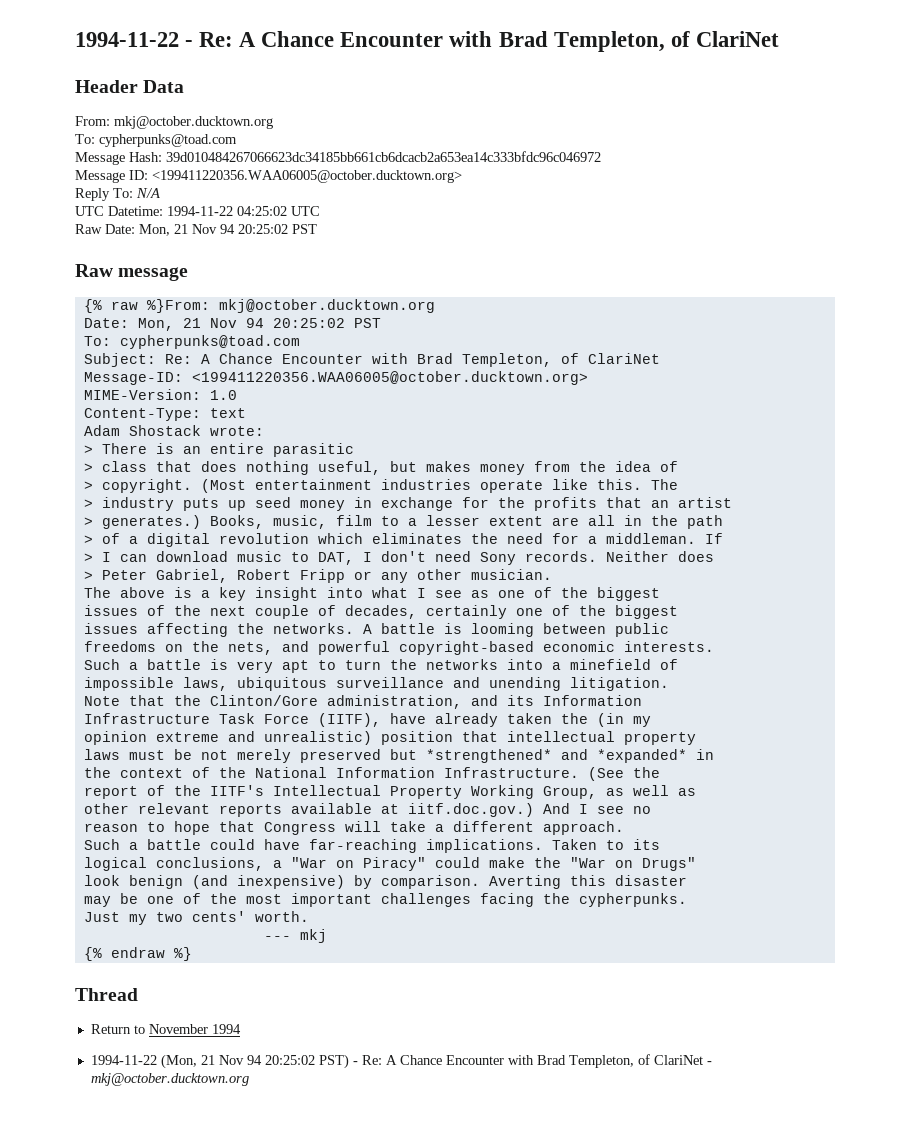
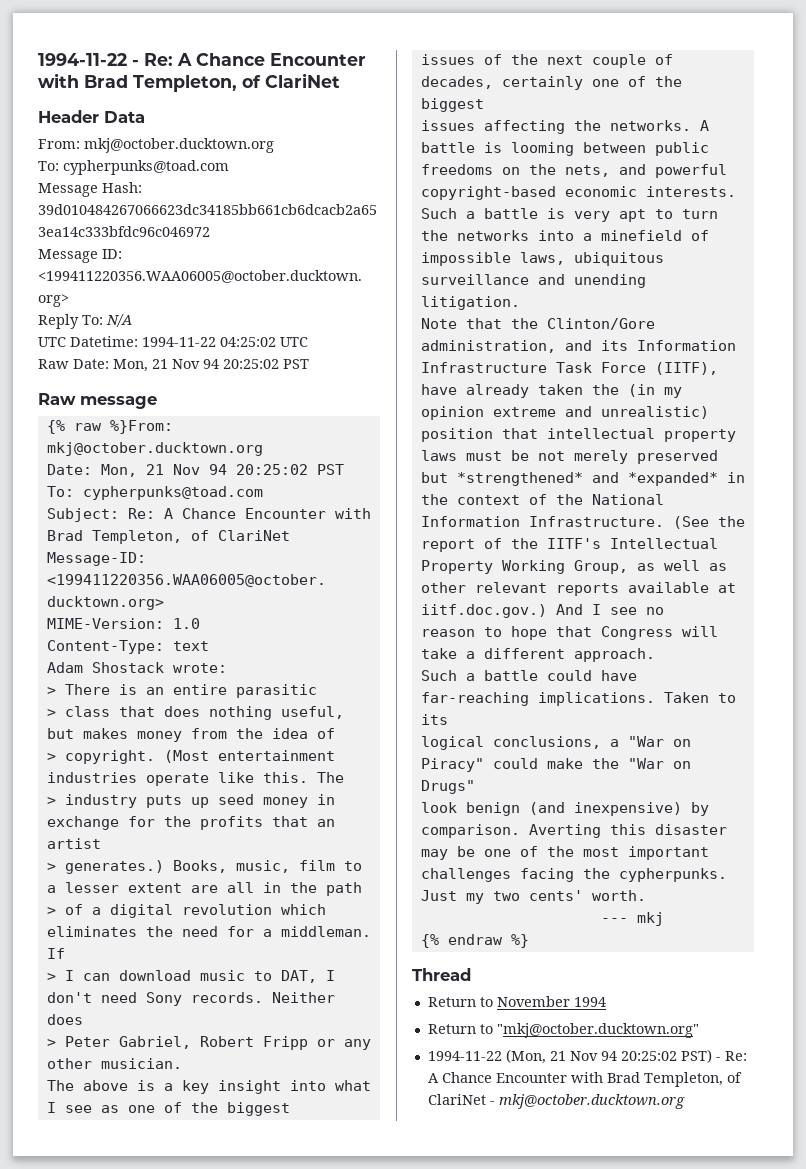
(241, 1029) none -> [427,1023,699,1038] // Return to "mkj@october.ducktown.org"

